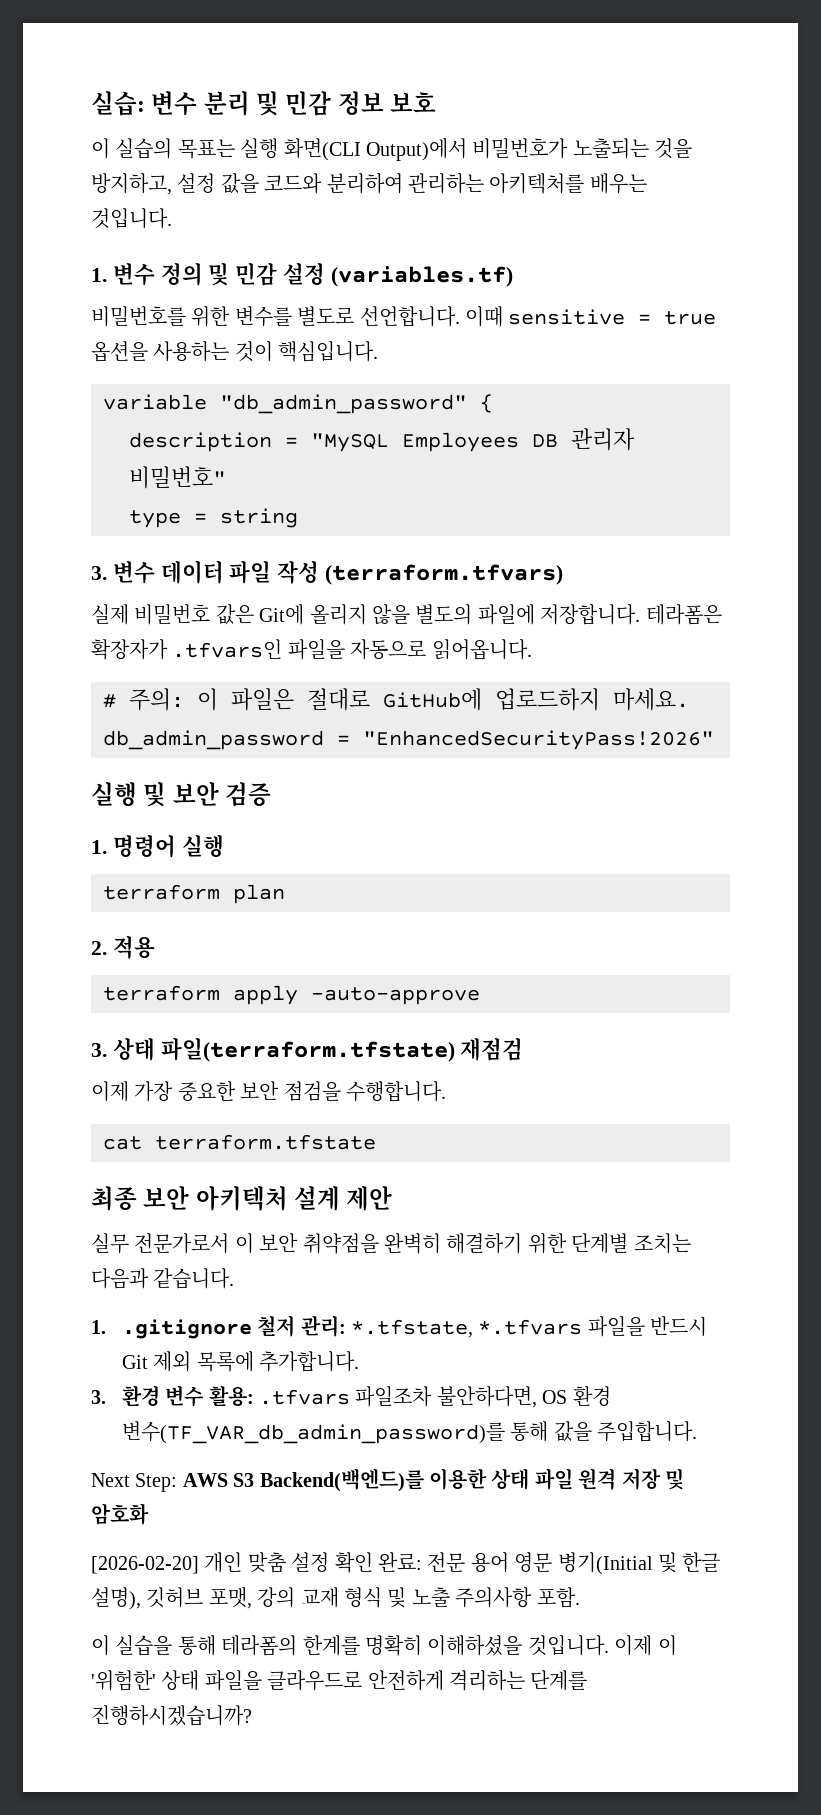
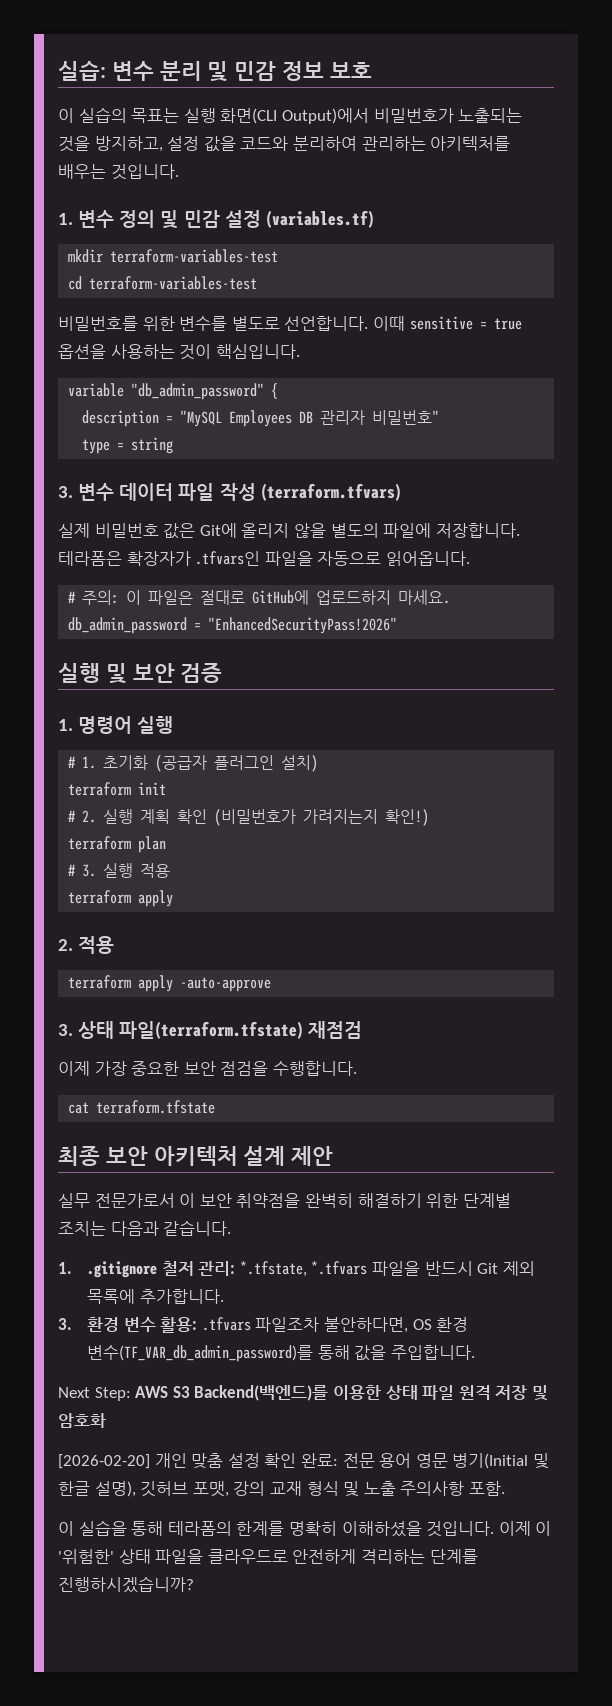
(513, 276) none -> [68,249,279,263] [68,276,258,290] // mkdir terraform-variables-test // cd terraform-variables-test
[103,884,285,904] terraform plan -> [68,755,319,772] [68,782,167,796] [68,809,430,826] [68,836,167,853] [68,863,171,878] [68,890,174,907] # 1. 초기화 (공급자 플러그인 설치) // terraform init // # 2. 실행 계획 확인 (비밀번호가 가려지는지 확인!) // terraform plan // # 3. 실행 적용 // terraform apply

